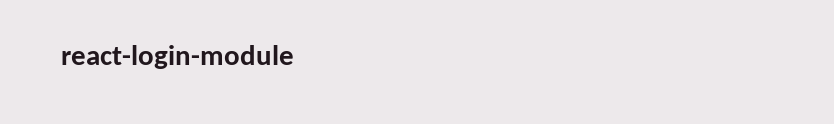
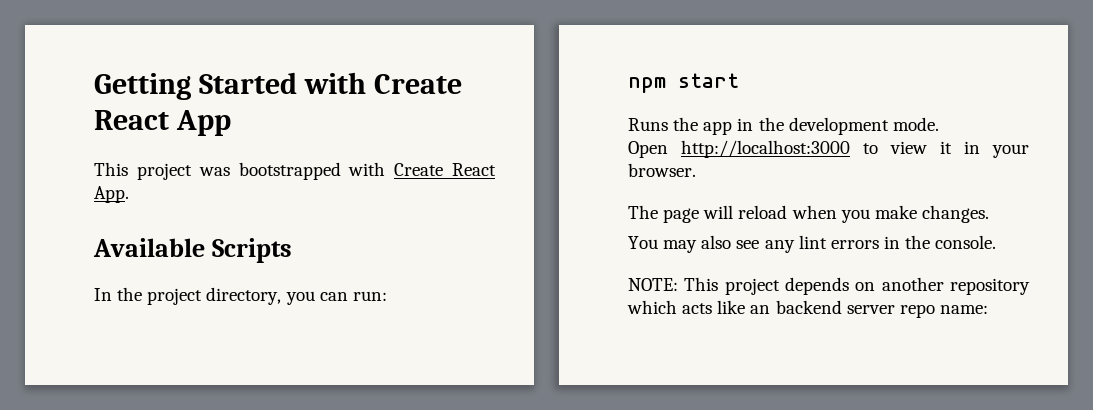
[61,45,294,69] react-login-module -> [94,72,462,100] [94,110,231,136] [94,162,496,180] [94,186,129,203] [93,238,292,263] [94,287,387,305] [628,73,739,93] [628,117,939,135] [628,140,1029,158] [628,163,696,177] [628,205,989,223] [628,235,997,253] [628,277,1030,295] [627,300,988,318] Getting Started with Create React App // This project was bootstrapped with Create React App. // Available Scripts // In the project directory, you can run: // npm start // Runs the app in the development mode. // Open http://localhost:3000 to view it in your browser. // The page will reload when you make changes. // You may also see any lint errors in the console. // NOTE: This project depends on another repository which acts like an backend server repo name:

